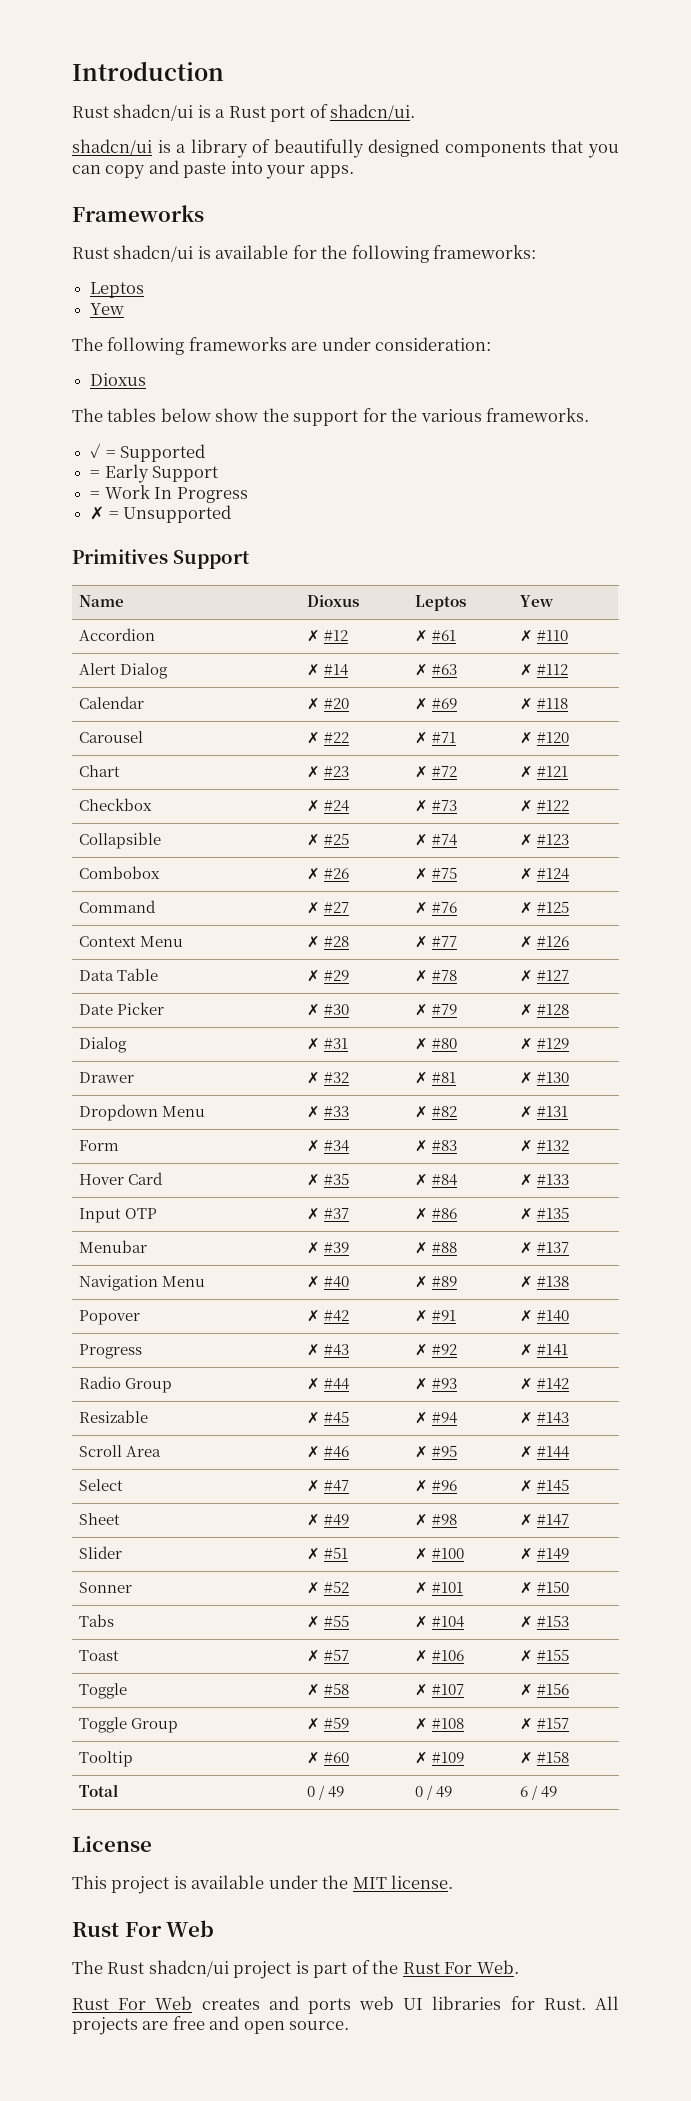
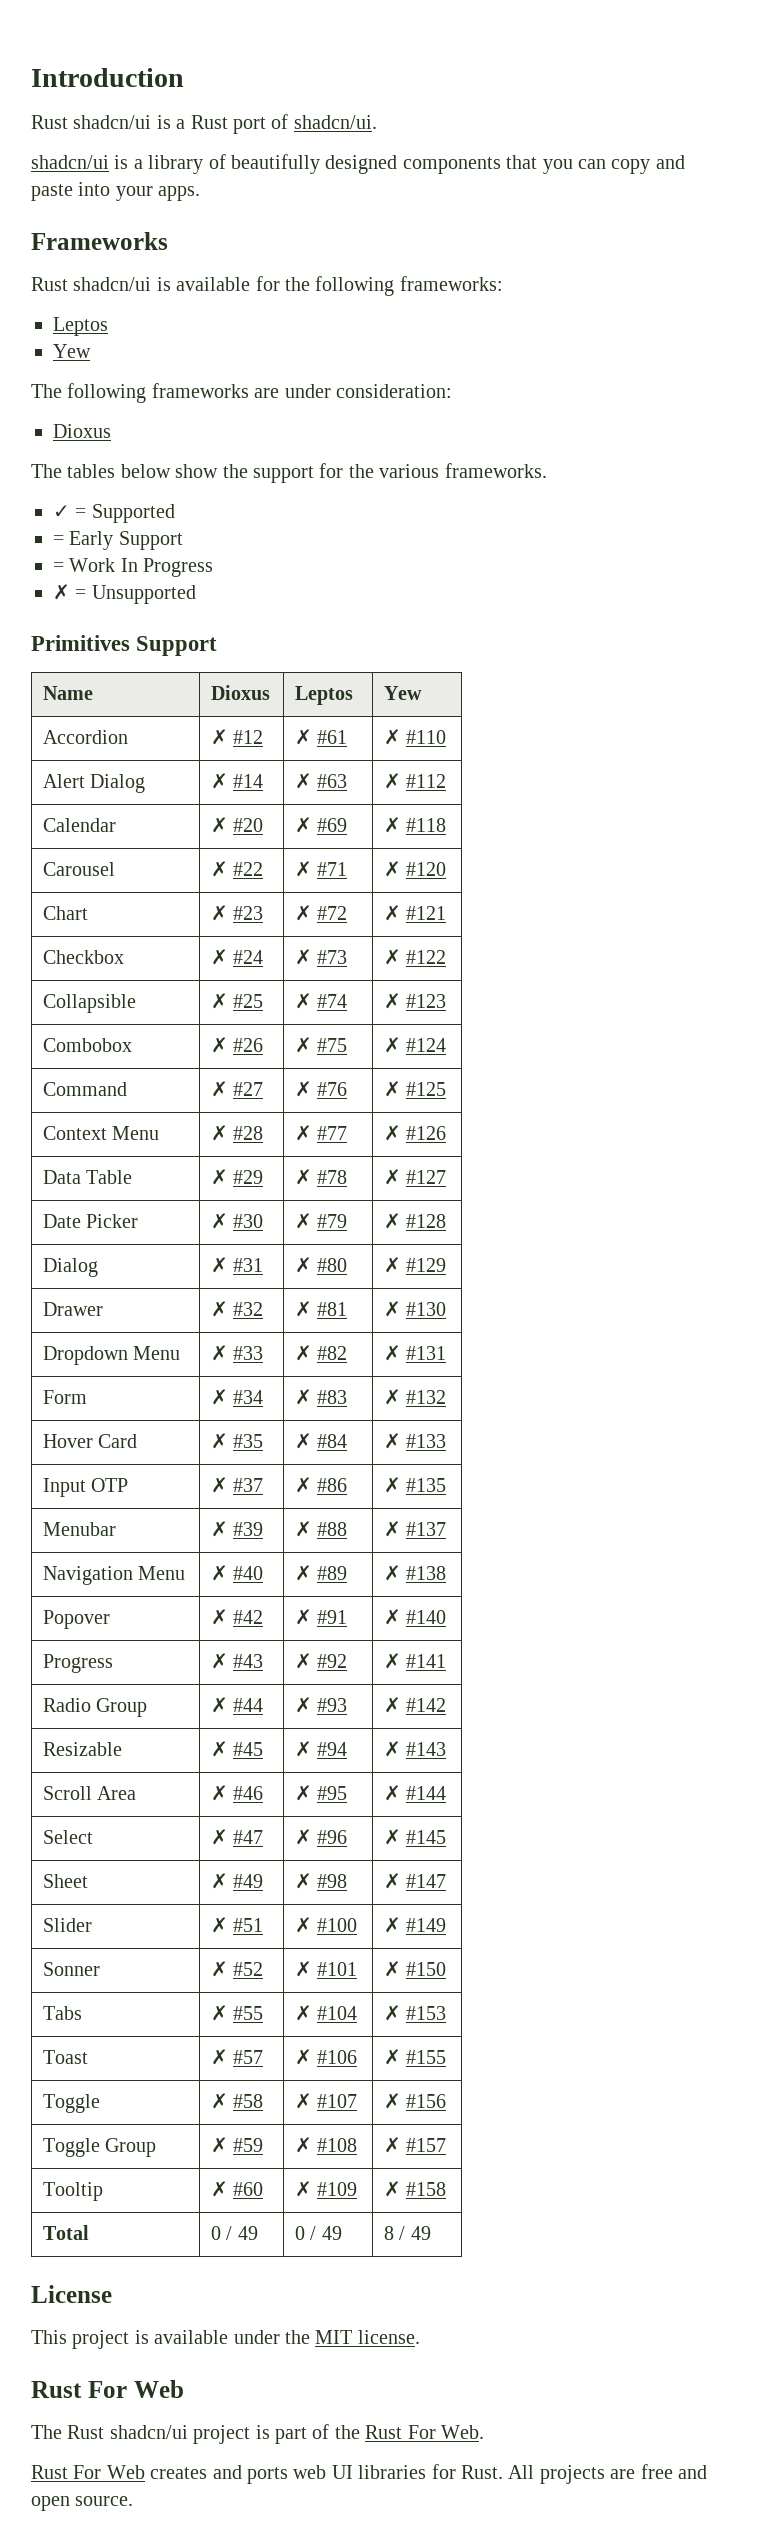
[519,1786,528,1797] 6 -> [383,2226,394,2240] 8

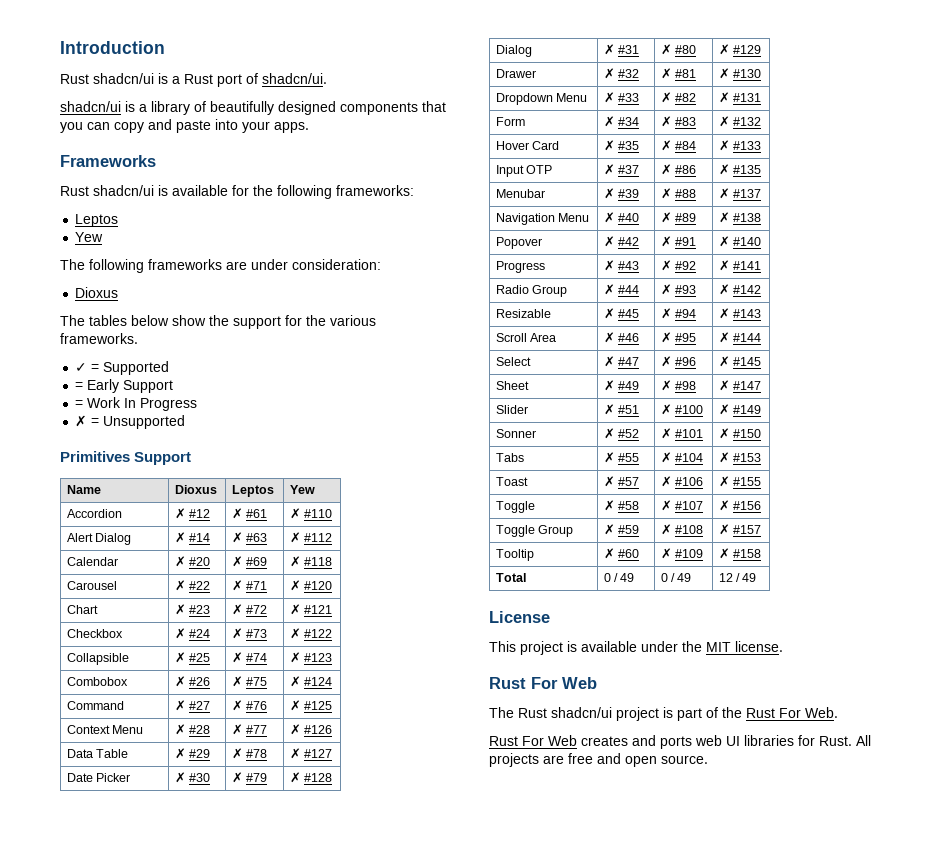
[383,2226,394,2240] 8 -> [718,573,733,582] 12

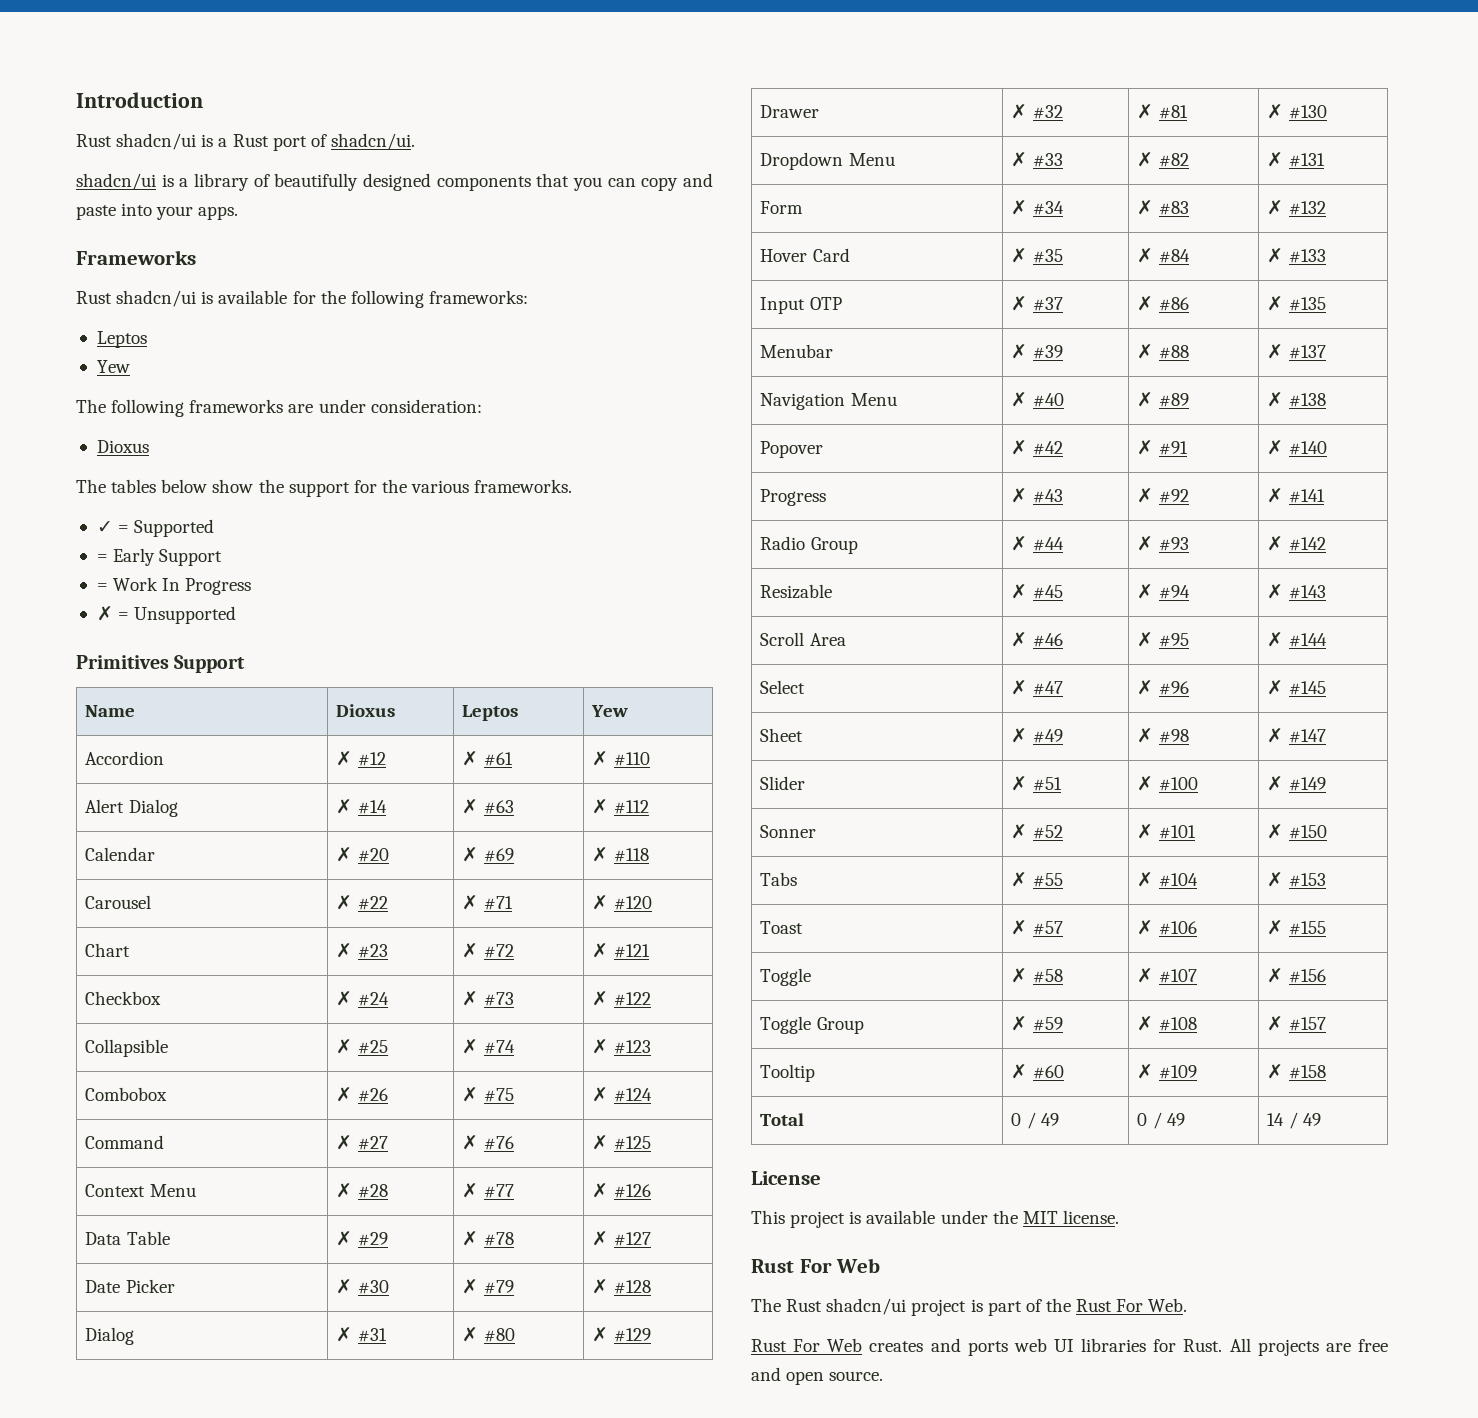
[718,573,733,582] 12 -> [1267,1113,1285,1126] 14

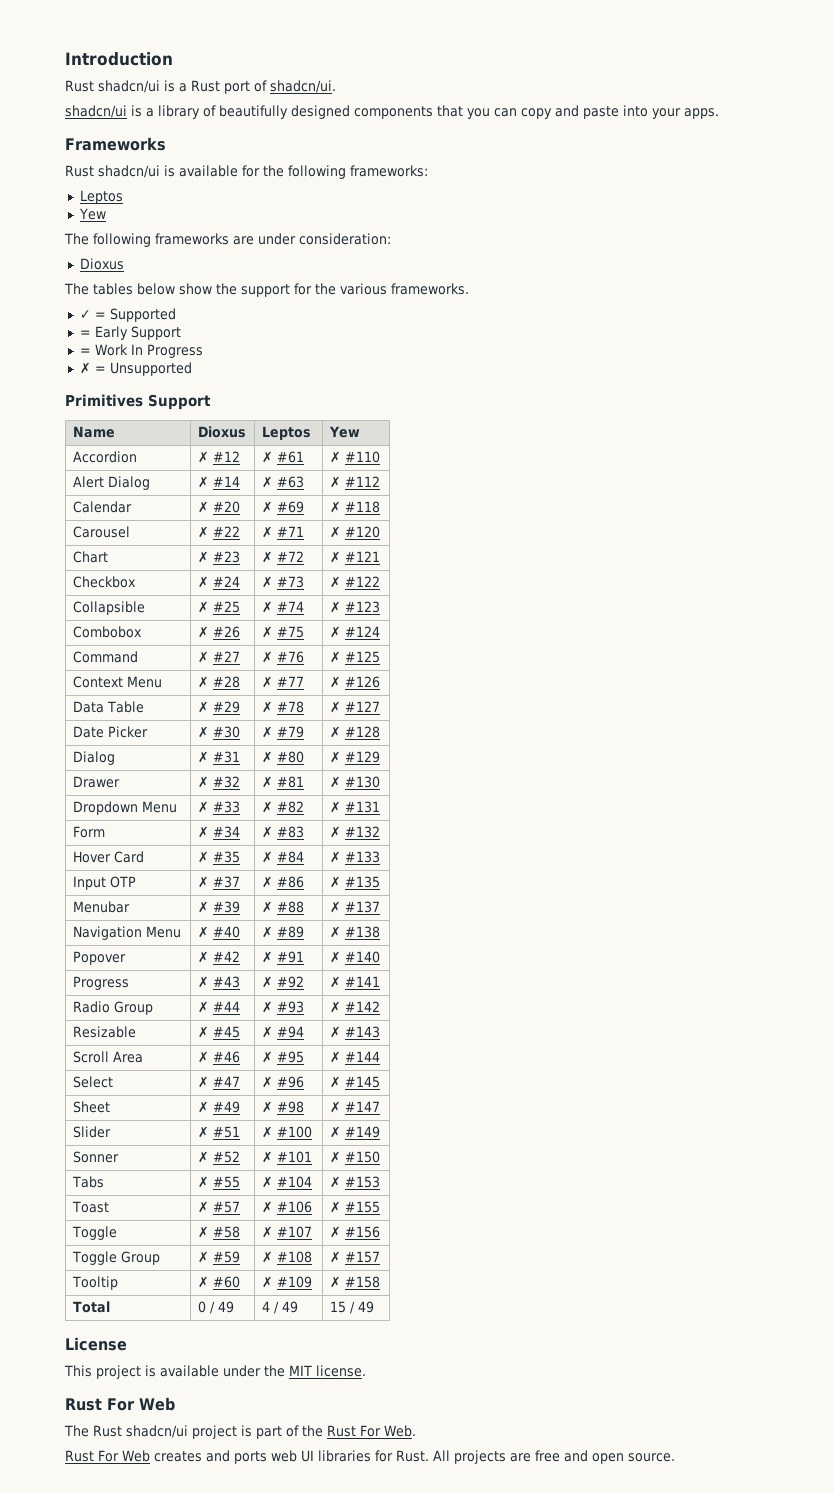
[1137,1112,1185,1129] [1267,1113,1285,1126] 0 / 49 | 14 -> [261,1301,298,1314] [329,1301,346,1313] 4 / 49 | 15

